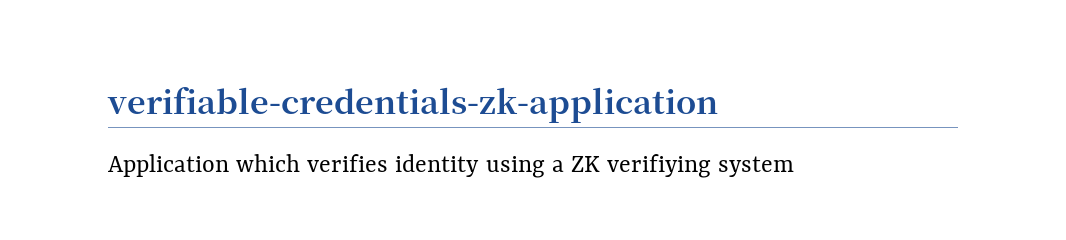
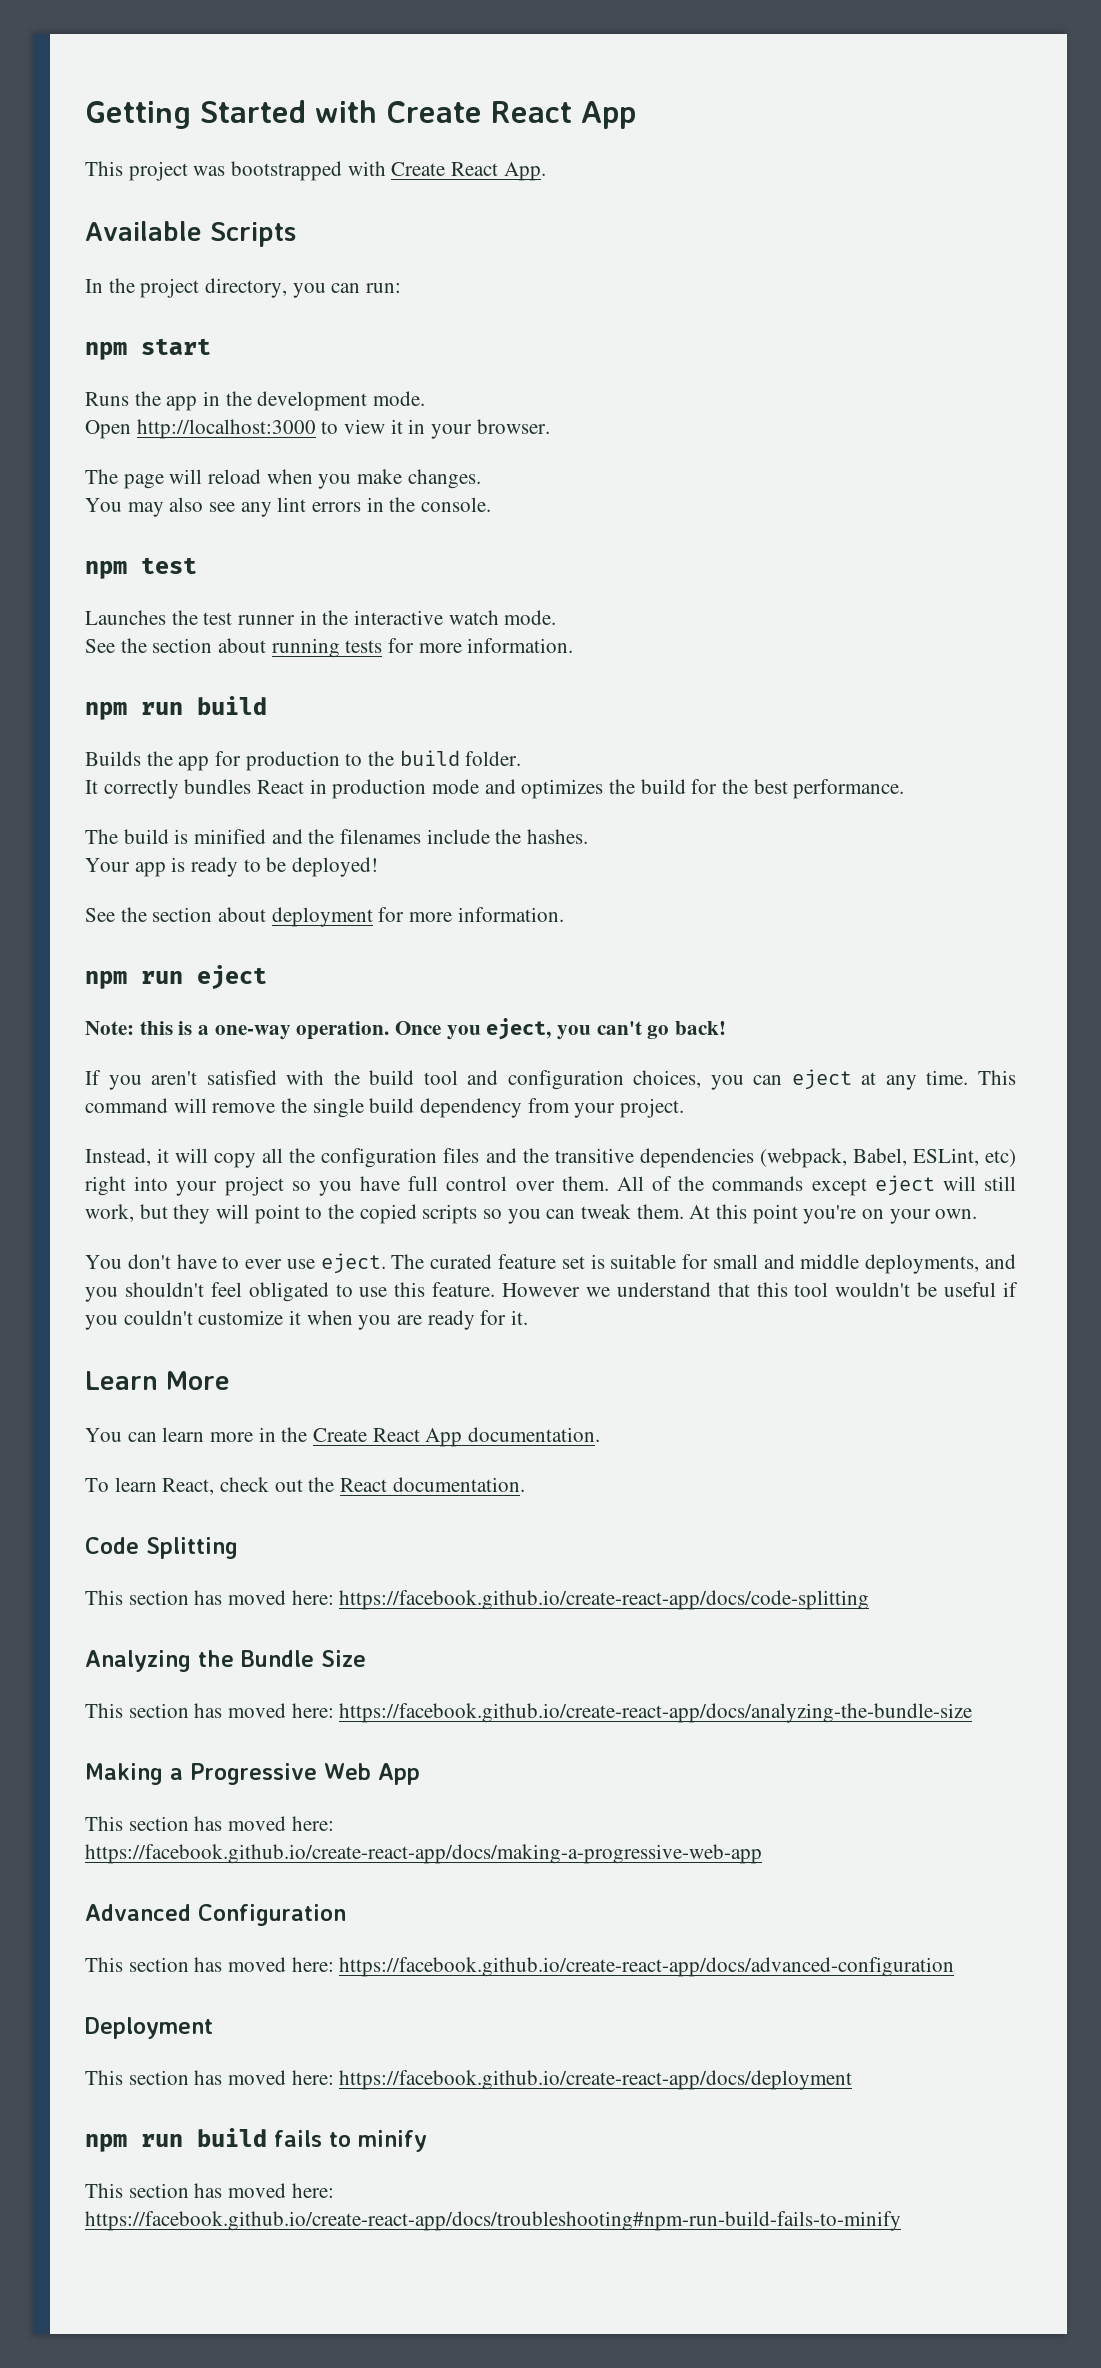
[107,87,718,123] [108,154,795,178] verifiable-credentials-zk-application // Application which verifies identity using a ZK verifiying system -> [85,100,636,129] [85,161,546,181] [85,221,296,247] [85,278,402,298] [85,338,211,360] [85,391,426,411] [85,419,550,439] [85,469,481,489] [85,497,492,517] [85,557,197,579] [85,610,557,625] [85,638,574,658] [85,696,267,720] [85,750,522,771] [85,779,905,799] [85,829,589,844] [85,857,379,877] [85,907,564,927] [85,965,267,989] [85,1018,727,1040] [85,1069,1016,1090] [85,1098,685,1118] [85,1148,1016,1168] [85,1175,1016,1196] [85,1204,978,1224] [85,1253,1017,1274] [85,1282,1018,1302] [85,1310,529,1330] [85,1371,230,1390] [85,1427,601,1447] [85,1477,525,1495] [85,1537,238,1559] [85,1590,870,1610] [85,1650,366,1672] [85,1703,973,1723] [85,1763,420,1785] [85,1816,334,1831] [85,1844,762,1864] [85,1904,346,1926] [85,1957,955,1977] [85,2017,213,2039] [85,2070,853,2090] [85,2128,427,2152] [85,2183,334,2198] [85,2211,901,2231] Getting Started with Create React App // This project was bootstrapped with Create React App. // Available Scripts // In the project directory, you can run: // npm start // Runs the app in the development mode. // Open http://localhost:3000 to view it in your browser. // The page will reload when you make changes. // You may also see any lint errors in the console. // npm test // Launches the test runner in the interactive watch mode. // See the section about running tests for more information. // npm run build // Builds the app for production to the build folder. // It correctly bundles React in production mode and optimizes the build for the best performance. // The build is minified and the filenames include the hashes. // Your app is ready to be deployed! // See the section about deployment for more information. // npm run eject // Note: this is a one-way operation. Once you eject, you can't go back! // If you aren't satisfied with the build tool and configuration choices, you can eject at any time. This command will remove the single build dependency from your project. // Instead, it will copy all the configuration files and the transitive dependencies (webpack, Babel, ESLint, etc) right into your project so you have full control over them. All of the commands except eject will still work, but they will point to the copied scripts so you can tweak them. At this point you're on your own. // You don't have to ever use eject. The curated feature set is suitable for small and middle deployments, and you shouldn't feel obligated to use this feature. However we understand that this tool wouldn't be useful if you couldn't customize it when you are ready for it. // Learn More // You can learn more in the Create React App documentation. // To learn React, check out the React documentation. // Code Splitting // This section has moved here: https://facebook.github.io/create-react-app/docs/code-splitting // Analyzing the Bundle Size // This section has moved here: https://facebook.github.io/create-react-app/docs/analyzing-the-bundle-size // Making a Progressive Web App // This section has moved here: https://facebook.github.io/create-react-app/docs/making-a-progressive-web-app // Advanced Configuration // This section has moved here: https://facebook.github.io/create-react-app/docs/advanced-configuration // Deployment // This section has moved here: https://facebook.github.io/create-react-app/docs/deployment // npm run build fails to minify // This section has moved here: https://facebook.github.io/create-react-app/docs/troubleshooting#npm-run-build-fails-to-minify

